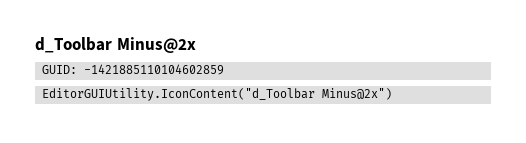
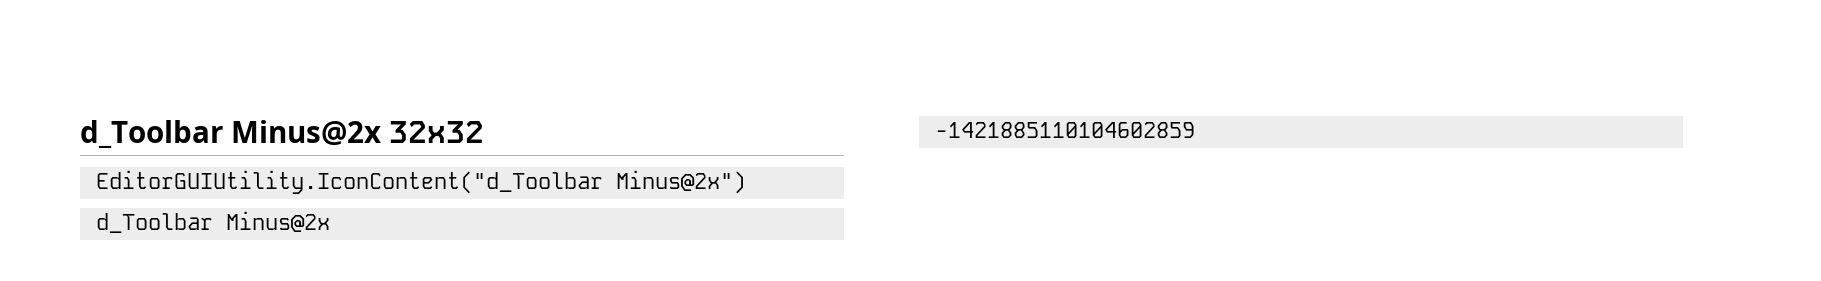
[35,37,196,53] [41,65,77,74] d_Toolbar Minus@2x // GUID: -> [80,120,484,148] [95,170,746,194] [95,211,330,233] d_Toolbar Minus@2x 32x32 // EditorGUIUtility.IconContent("d_Toolbar Minus@2x") // d_Toolbar Minus@2x //
[41,88,392,101] // EditorGUIUtility.IconContent("d_Toolbar Minus@2x") -> (1195, 130) none

